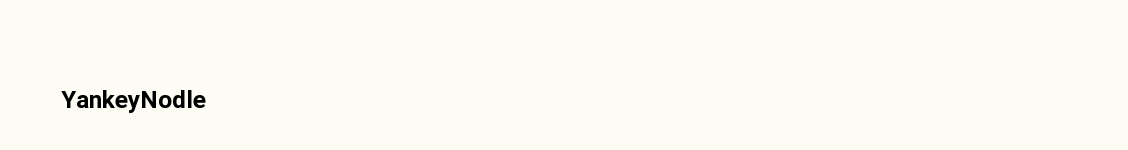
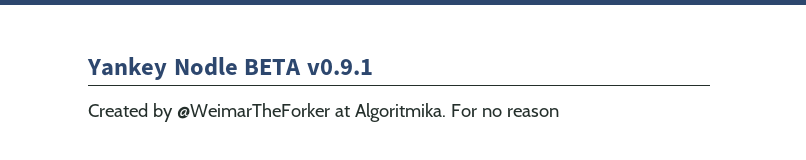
[61,90,206,113] YankeyNodle -> [87,57,373,80] [88,103,559,122] Yankey Nodle BETA v0.9.1 // Created by @WeimarTheForker at Algoritmika. For no reason

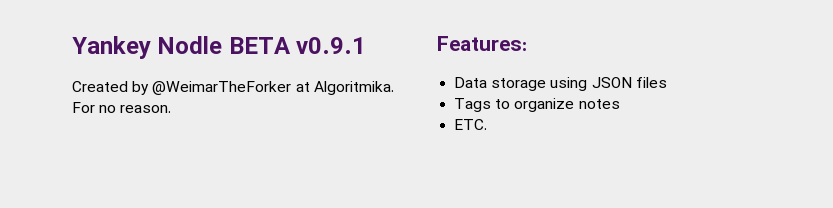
[506,108,559,117] reason -> [120,105,172,113] [437,36,527,51] [454,77,667,91] [454,98,620,112] [454,119,488,130] reason. // Features: // Data storage using JSON files // Tags to organize notes // ETC.

